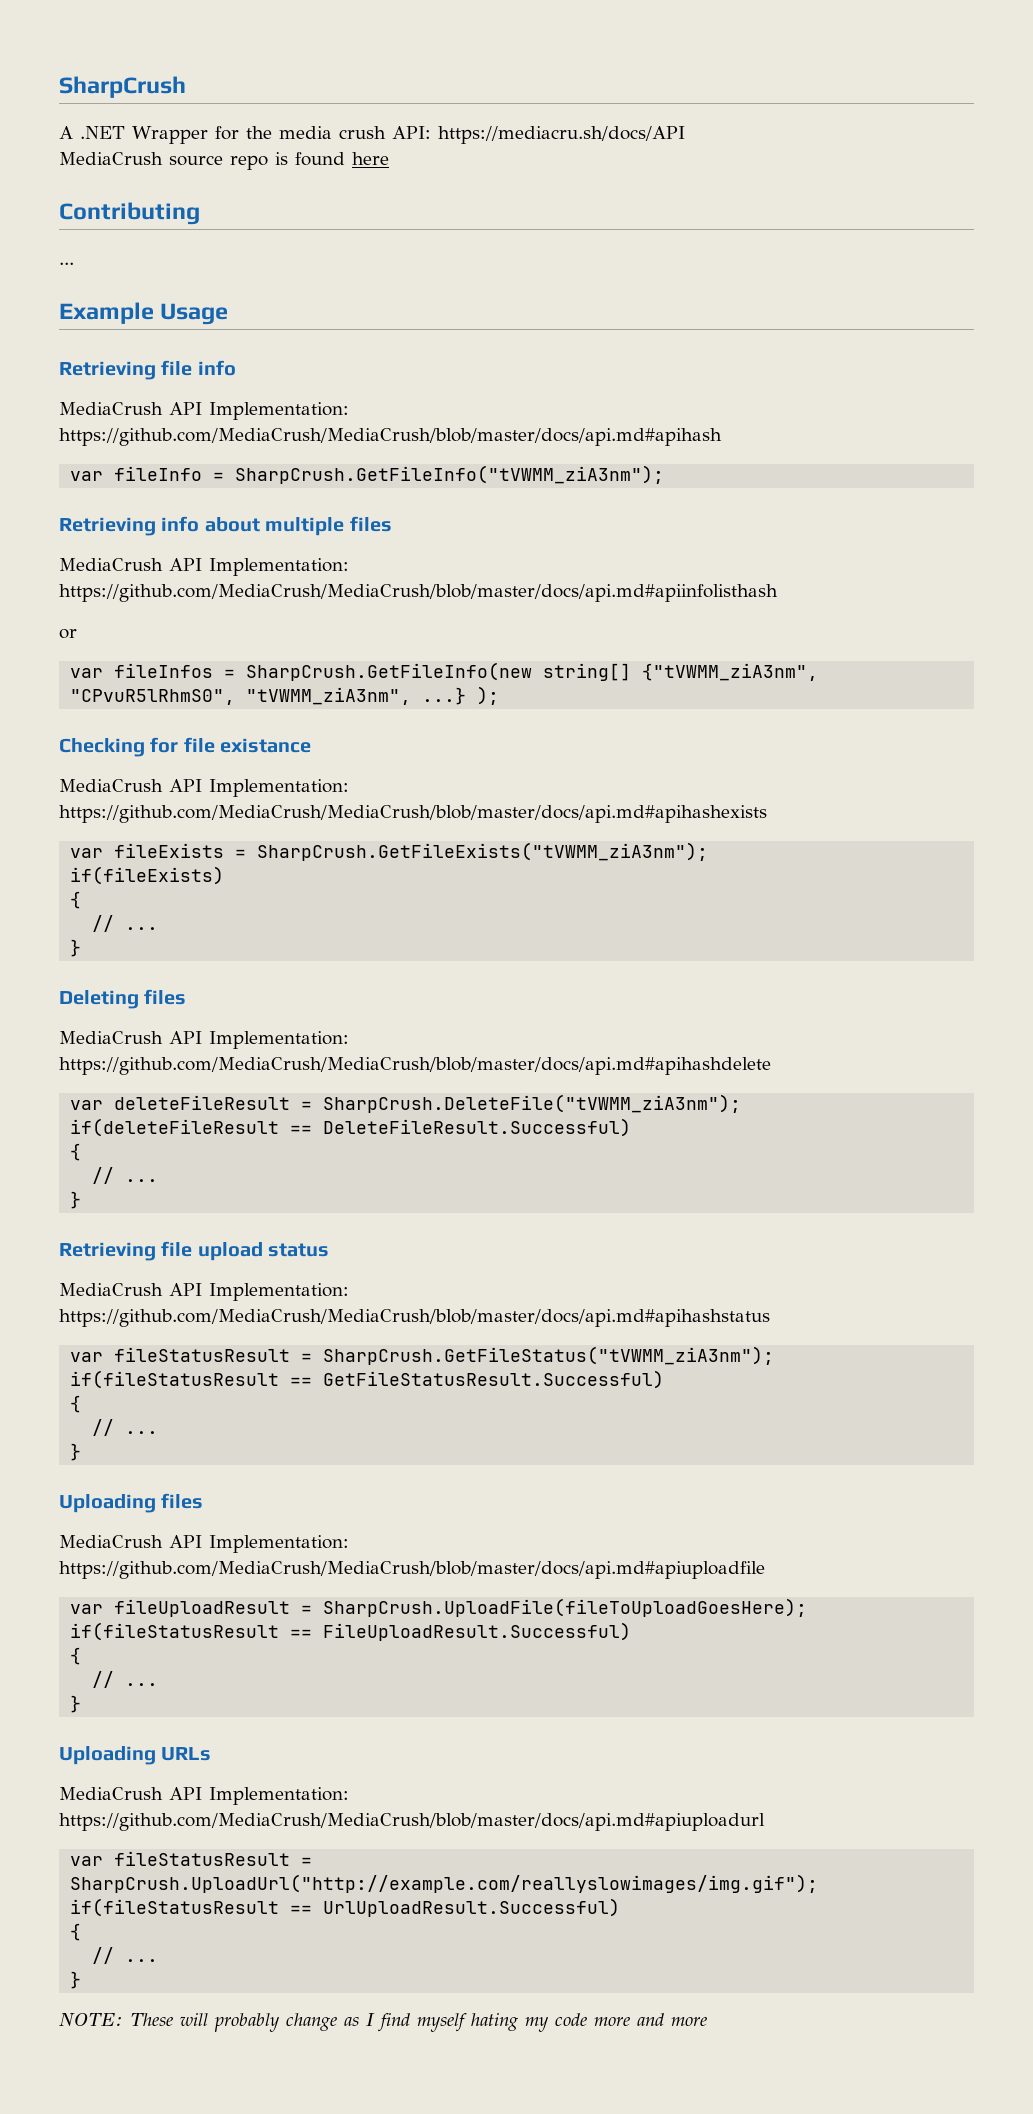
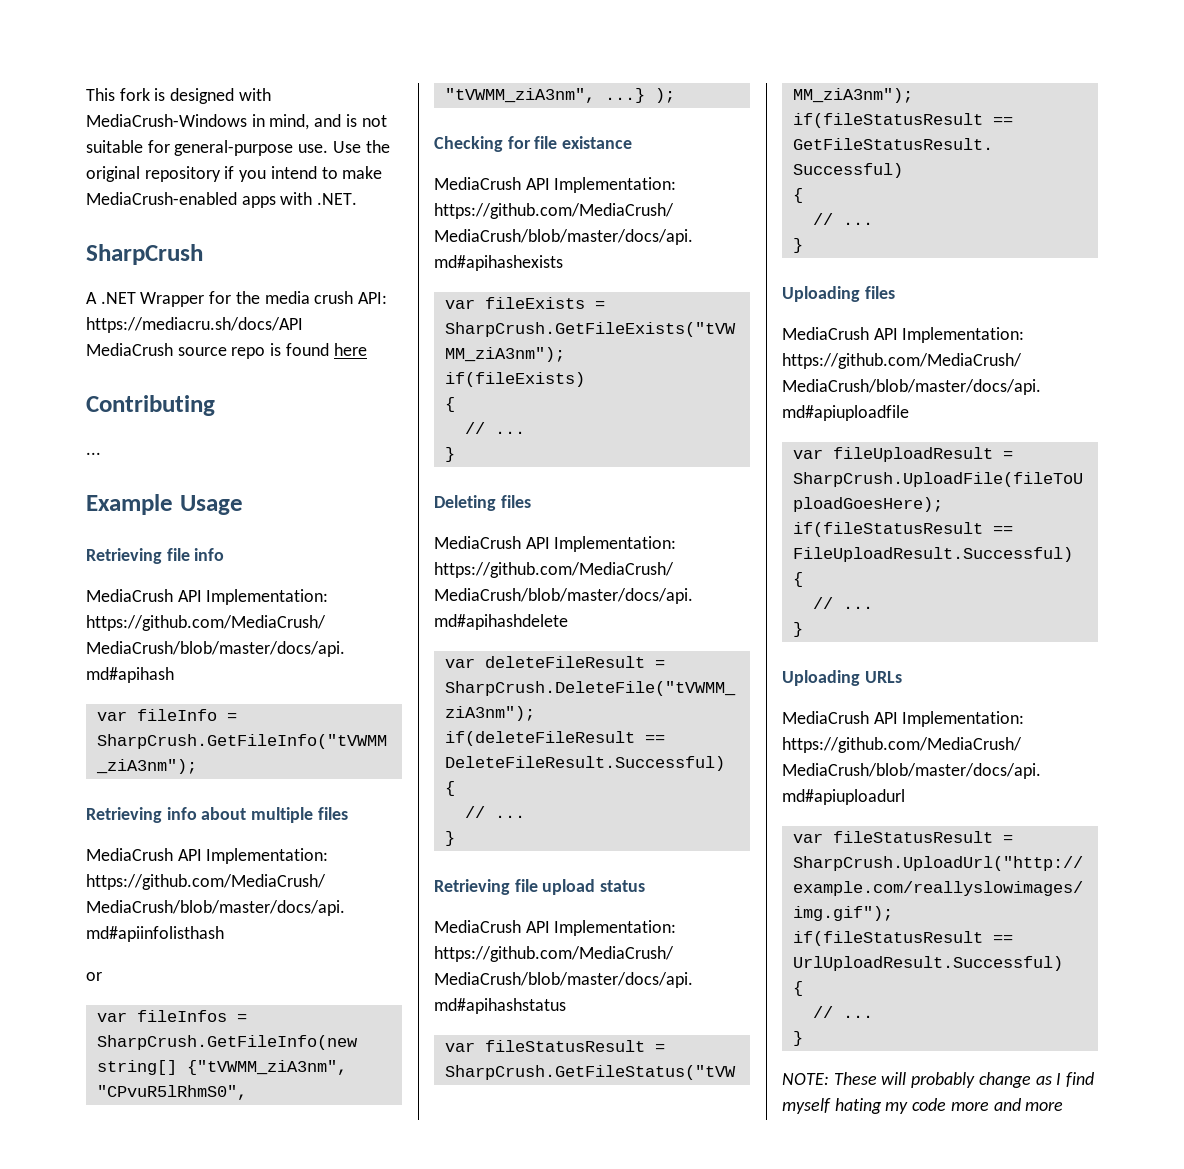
(59, 87) none -> [86,88,271,104] [86,114,387,130] [86,140,390,156] [86,166,383,182] [86,192,358,208] This fork is designed with MediaCrush-Windows in mind, and is not suitable for general-purpose use. Use the original repository if you intend to make MediaCrush-enabled apps with .NET. //

